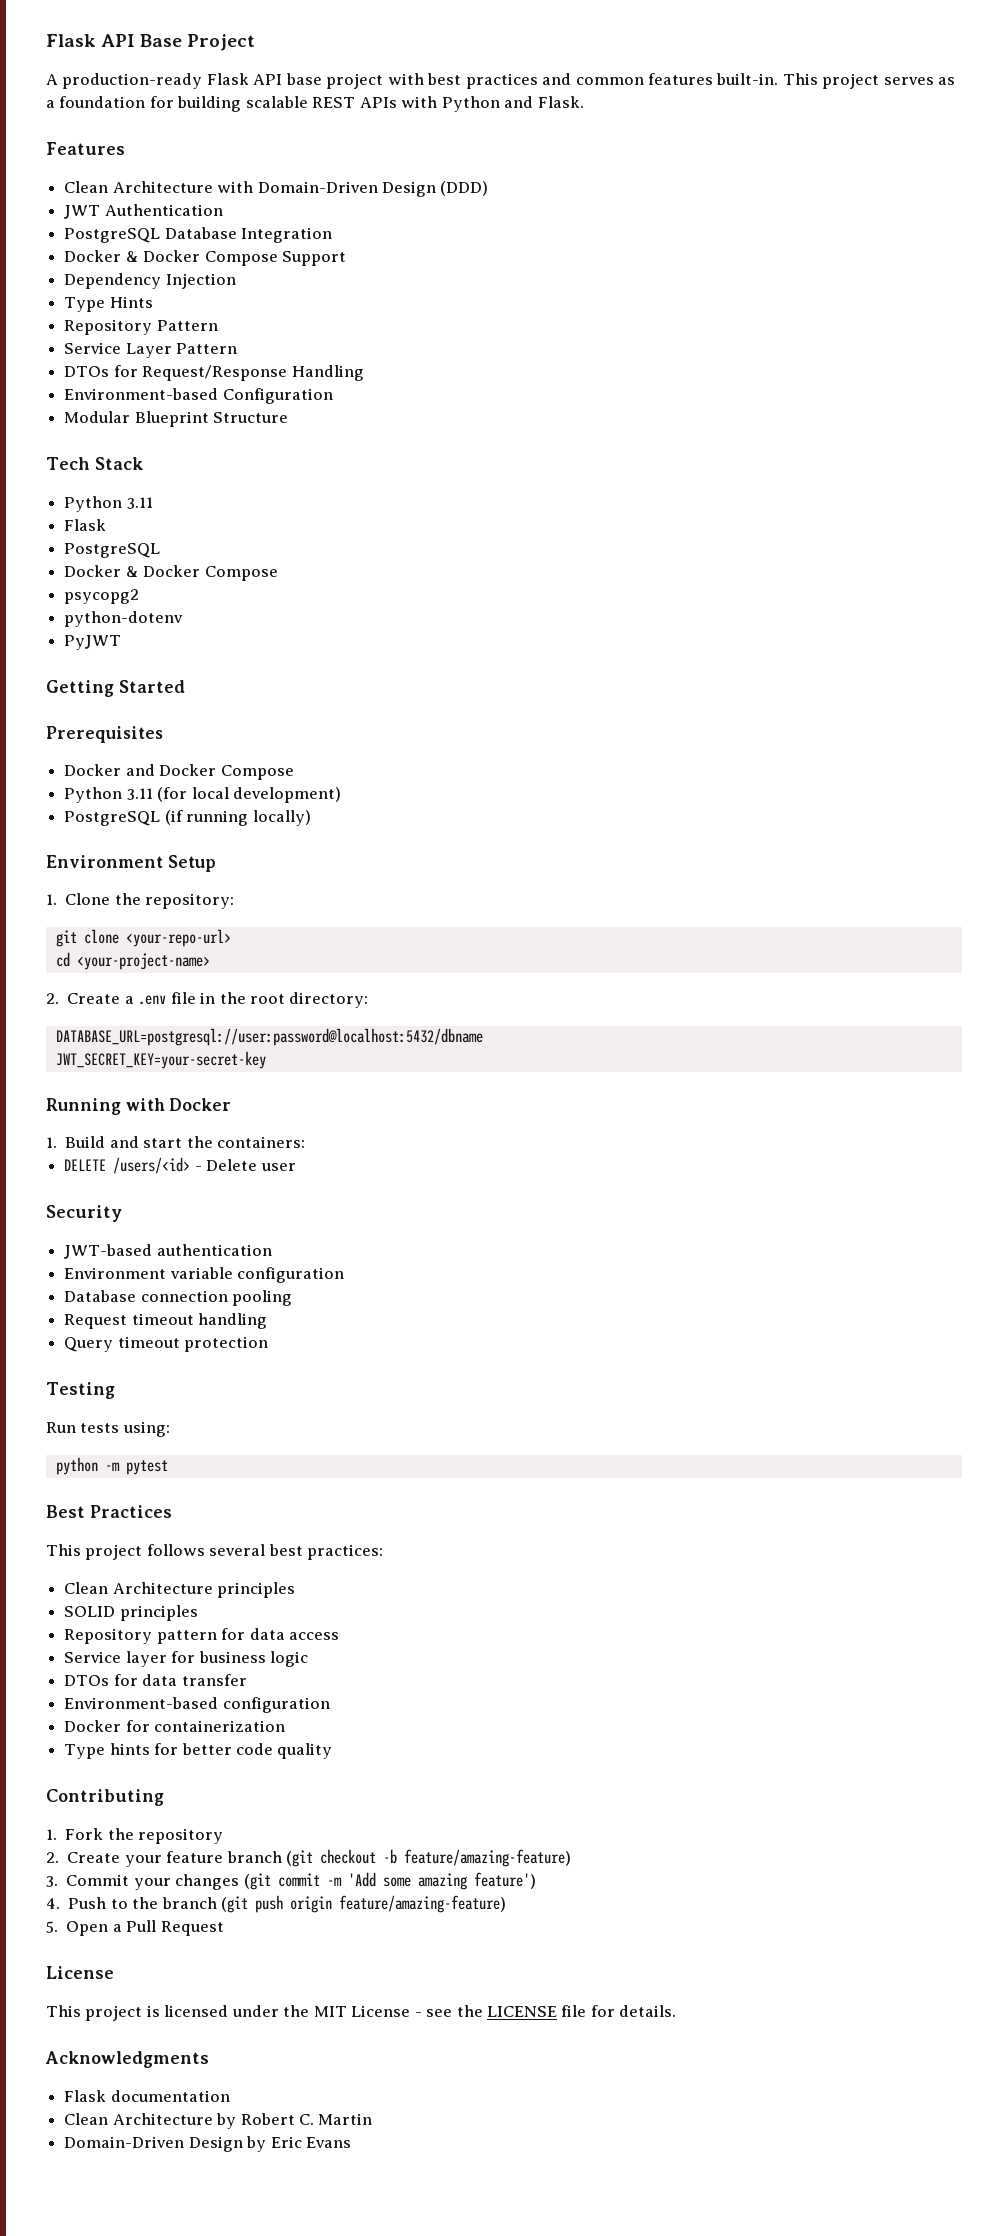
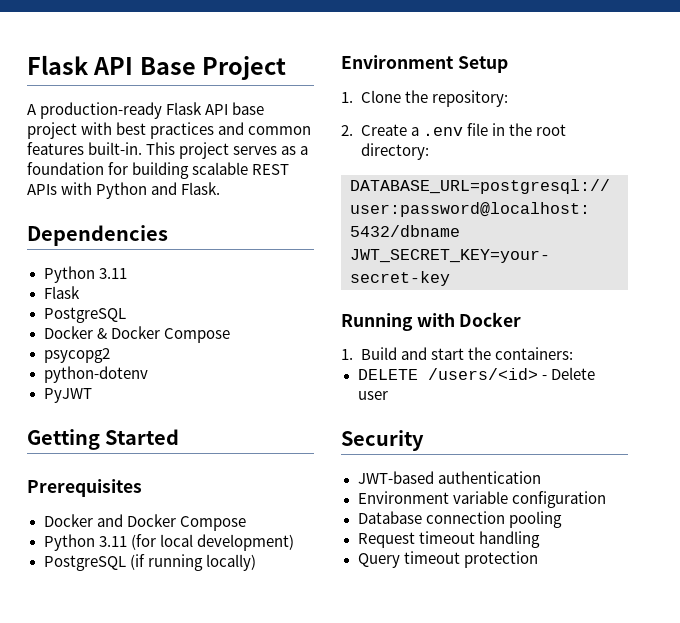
[46,142,125,155] [64,181,489,197] [64,204,223,219] [64,227,333,243] [64,250,346,266] [64,273,236,289] [64,296,153,312] [64,319,218,335] [64,342,238,358] [64,365,364,381] [64,388,333,404] [64,411,289,427] [46,457,143,470] Features // Clean Architecture with Domain-Driven Design (DDD) // JWT Authentication // PostgreSQL Database Integration // Docker & Docker Compose Support // Dependency Injection // Type Hints // Repository Pattern // Service Layer Pattern // DTOs for Request/Response Handling // Environment-based Configuration // Modular Blueprint Structure // Tech Stack -> [27,225,168,246] Dependencies
[55,929,231,947] [55,952,210,970] // git clone <your-repo-url> // cd <your-project-name> -> (508, 98) none
[46,1382,115,1399] [46,1421,170,1437] [55,1457,168,1475] [46,1505,172,1518] [46,1544,384,1560] [64,1582,296,1598] [64,1605,198,1621] [64,1628,339,1644] [64,1651,308,1667] [64,1674,247,1686] [64,1697,330,1713] [64,1720,286,1732] [64,1743,333,1759] [46,1789,164,1806] [46,1828,224,1844] [46,1849,572,1867] [46,1872,536,1890] [46,1895,507,1913] [46,1920,224,1936] [46,1966,114,1979] [46,2005,677,2021] [45,2051,209,2068] [64,2090,230,2102] [64,2113,373,2129] [64,2136,351,2152] // Testing // Run tests using: // python -m pytest // Best Practices // This project follows several best practices: // Clean Architecture principles // SOLID principles // Repository pattern for data access // Service layer for business logic // DTOs for data transfer // Environment-based configuration // Docker for containerization // Type hints for better code quality // Contributing // 1. Fork the repository // 2. Create your feature branch (git checkout -b feature/amazing-feature) // 3. Commit your changes (git commit -m 'Add some amazing feature') // 4. Push to the branch (git push origin feature/amazing-feature) // 5. Open a Pull Request // License // This project is licensed under the MIT License - see the LICENSE file for details. // Acknowledgments // Flask documentation // Clean Architecture by Robert C. Martin // Domain-Driven Design by Eric Evans -> (538, 559) none

